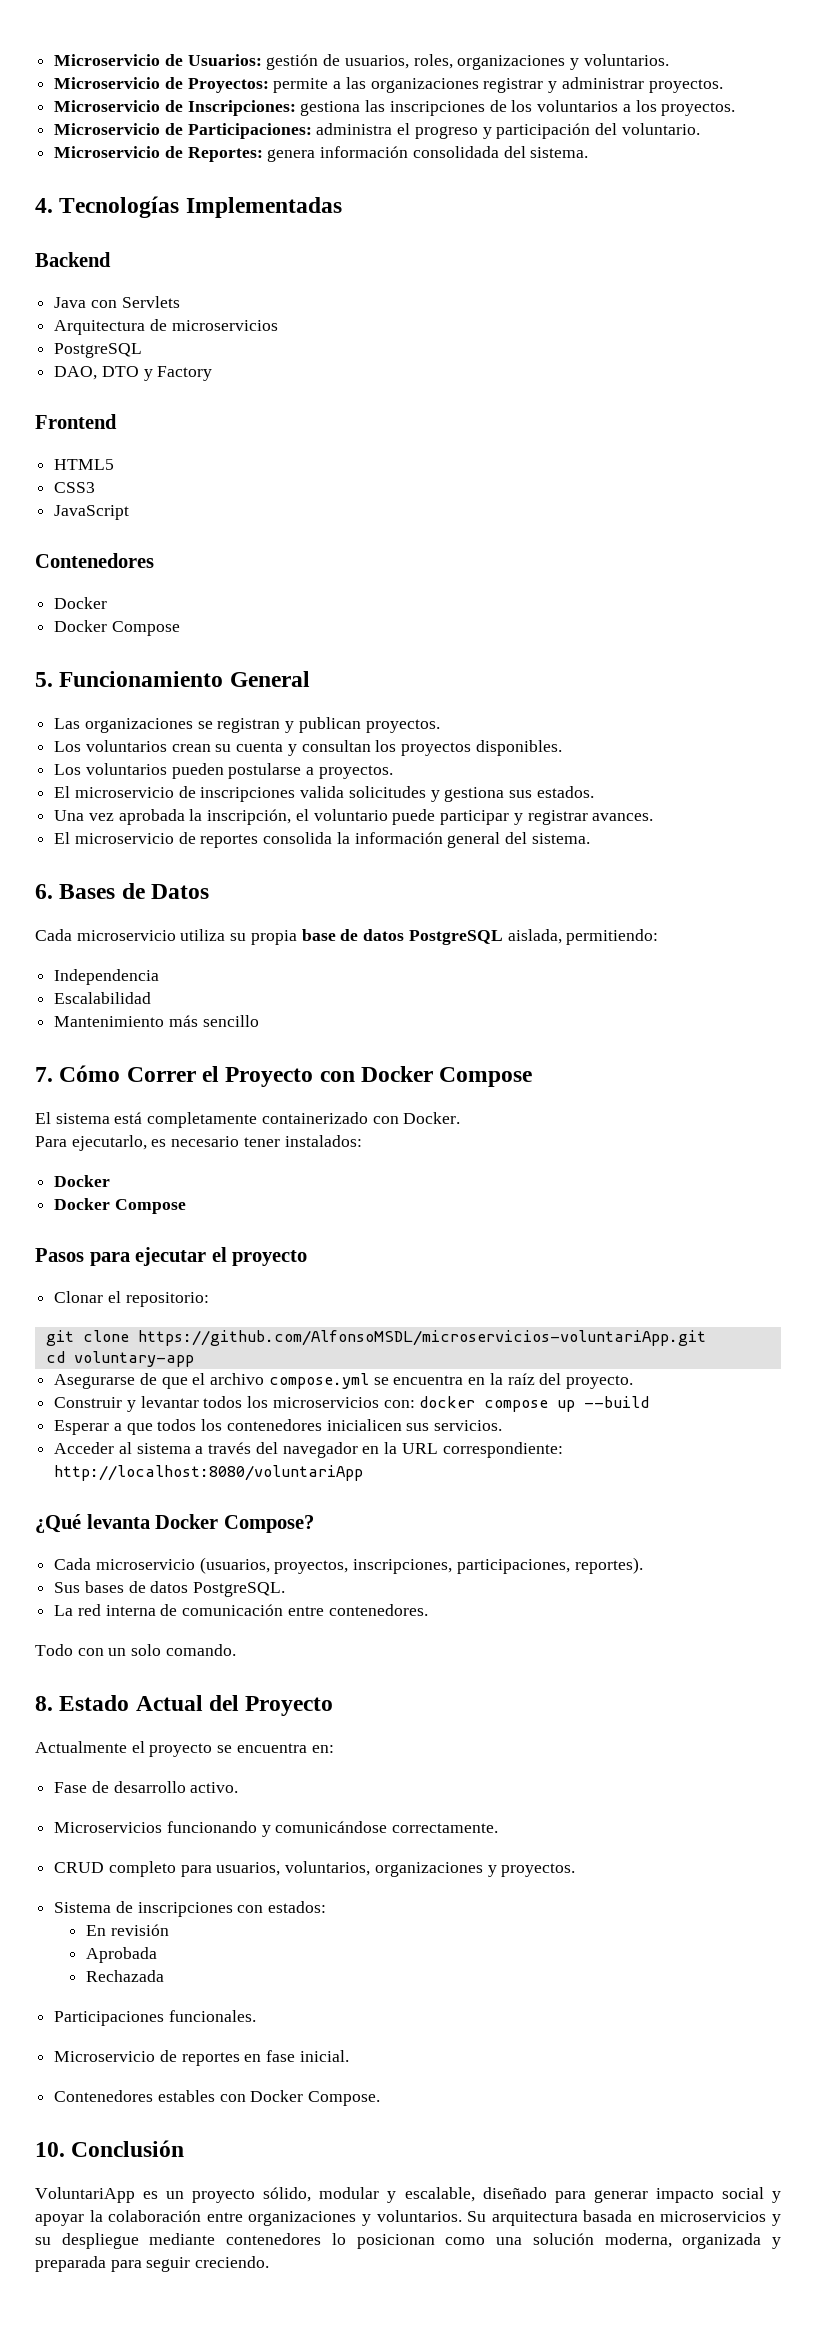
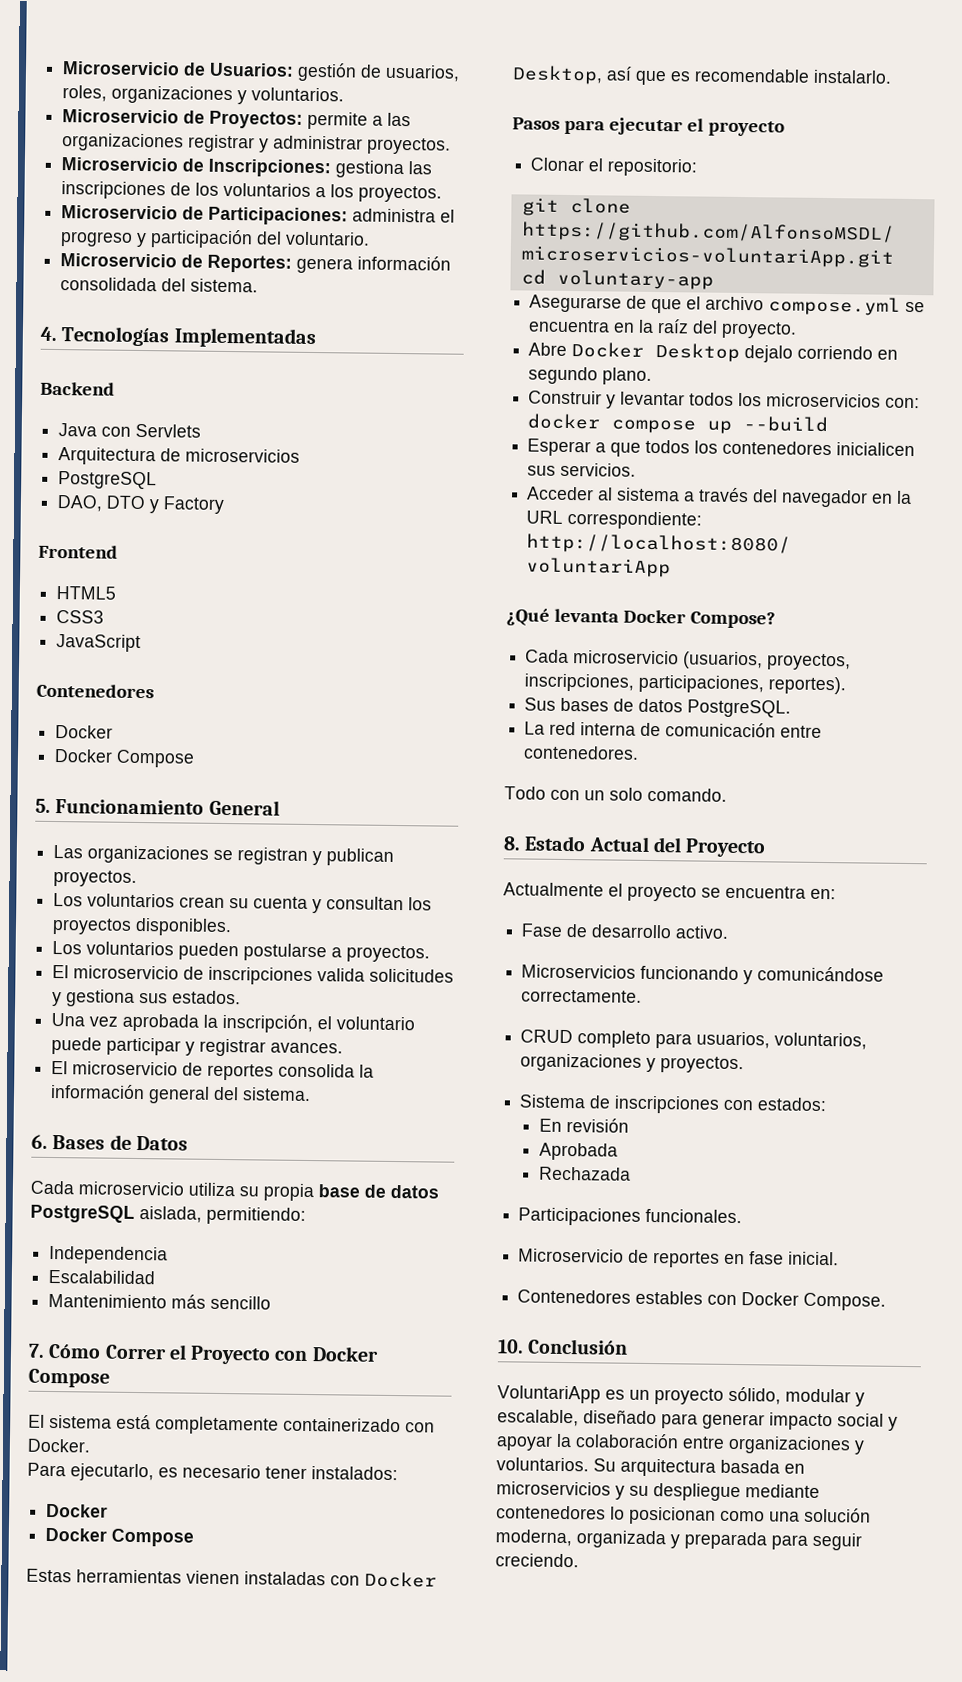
(186, 1206) none -> [26,1568,437,1588] [512,65,892,86] // Estas herramientas vienen instaladas con Docker Desktop, así que es recomendable instalarlo.
(633, 1382) none -> [528,342,899,363] [528,366,653,385] // Abre Docker Desktop dejalo corriendo en segundo plano.

